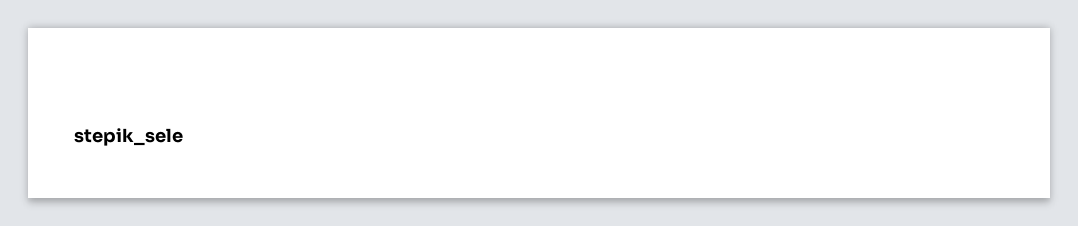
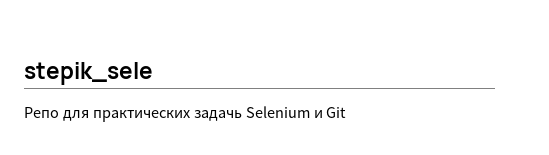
(183, 137) none -> [24,106,347,122] // Репо для практических задачь Selenium и Git

